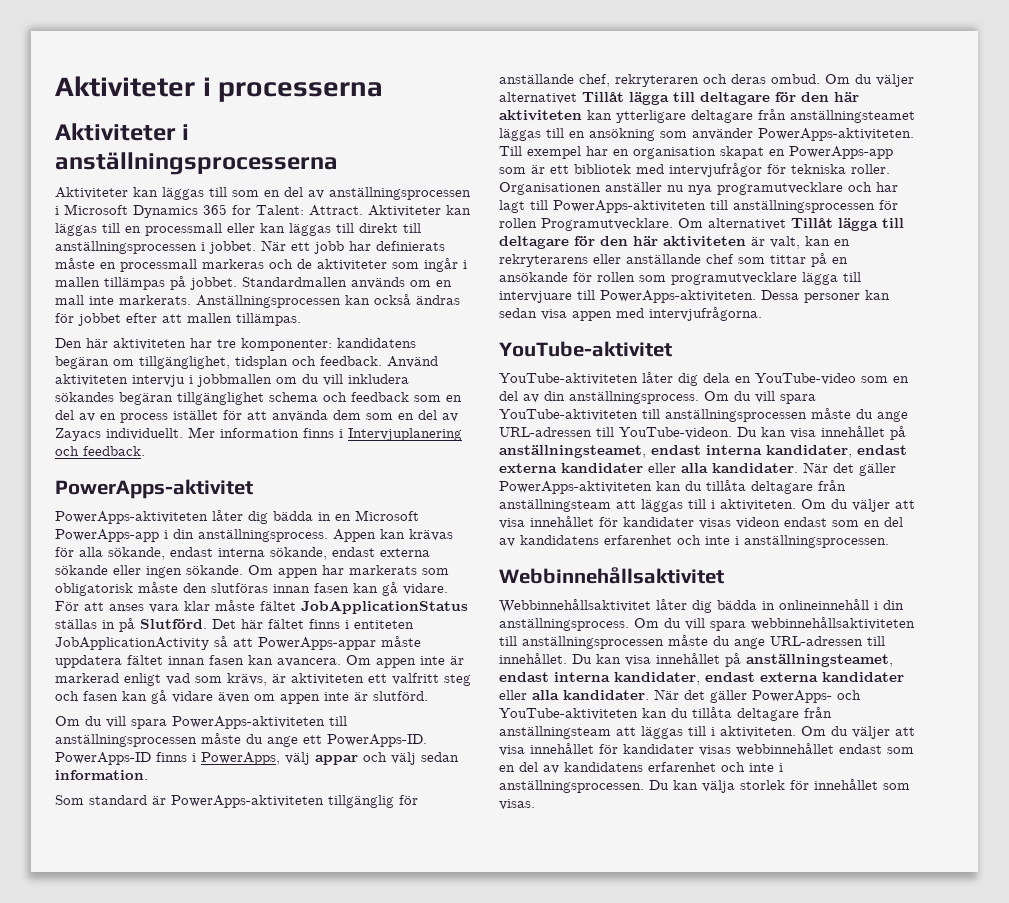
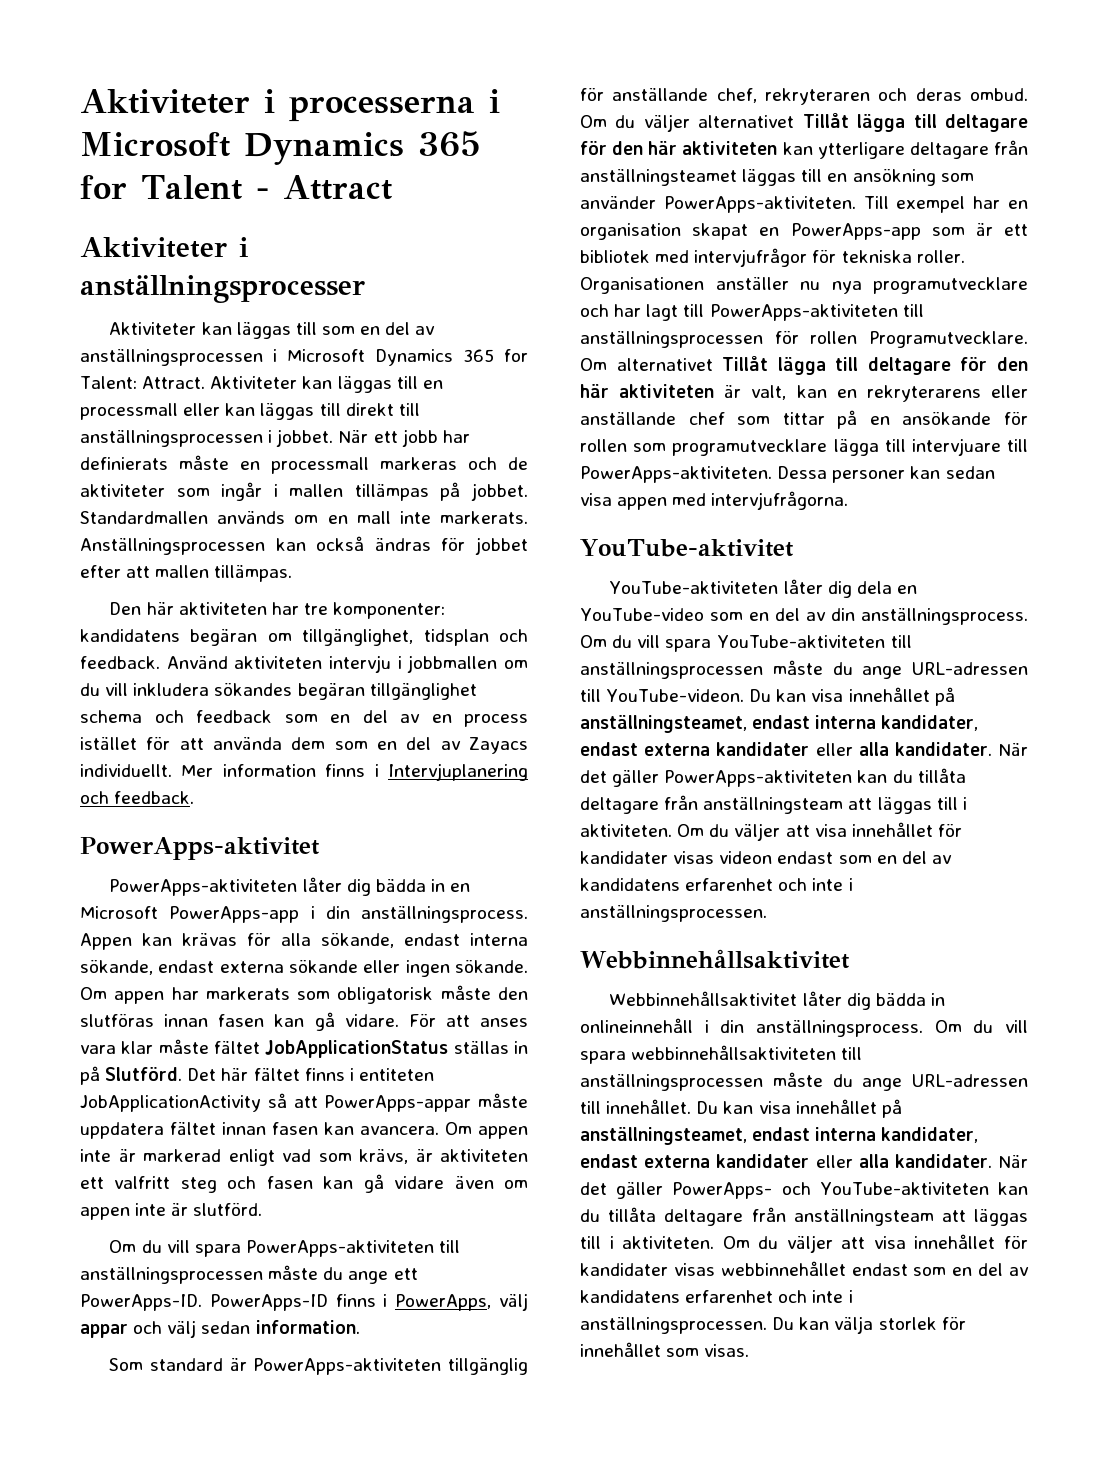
[55,123,190,141] [55,152,338,175] // Aktiviteter i anställningsprocesserna -> [489,89,500,113] [80,131,481,165] [80,175,392,200] [80,237,248,258] [80,275,365,303] i Microsoft Dynamics 365 for Talent - Attract // Aktiviteter i anställningsprocesser

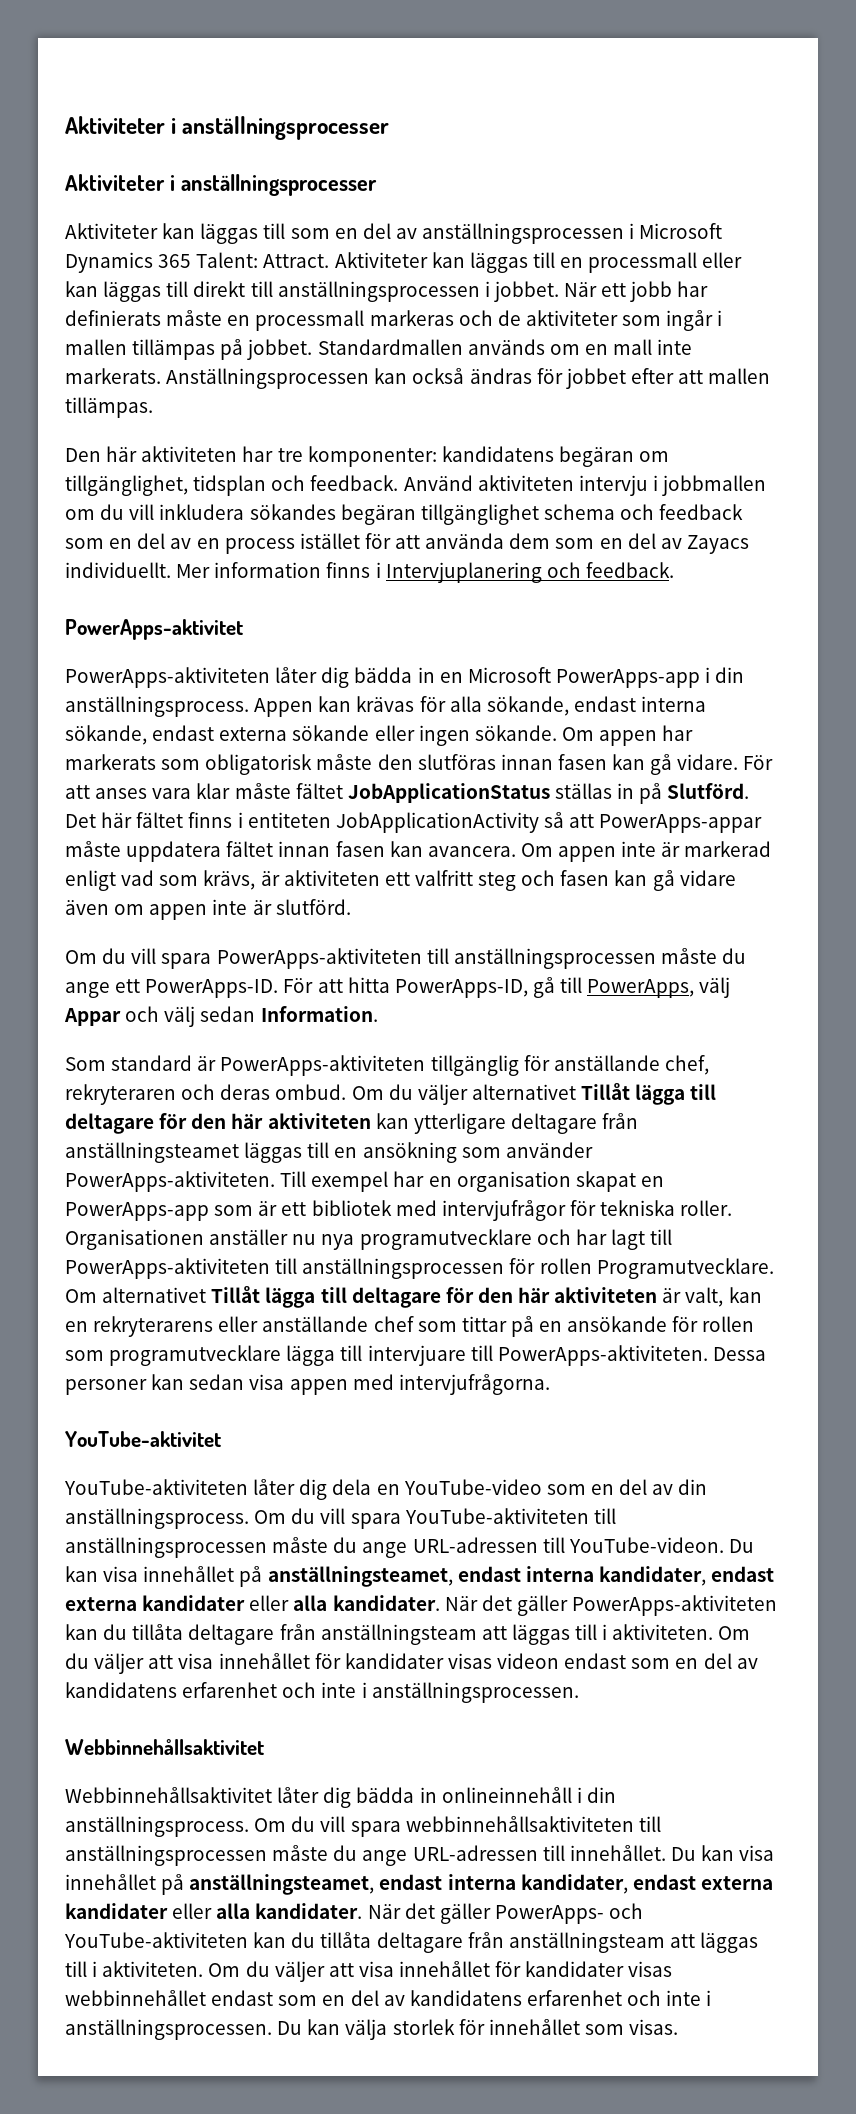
[80,89,500,122] [80,131,481,165] [80,175,392,200] Aktiviteter i processerna i Microsoft Dynamics 365 for Talent - Attract -> [65,116,390,140] Aktiviteter i anställningsprocesser
[504,349,528,362] for -> (192, 261) none
[209,1294,388,1311] PowerApps-ID finns i -> [283,977,583,998] För att hitta PowerApps-ID, gå till
[80,1324,128,1338] appar -> [64,1008,121,1026] Appar
[255,1320,360,1334] information. -> [260,1006,378,1022] Information.

